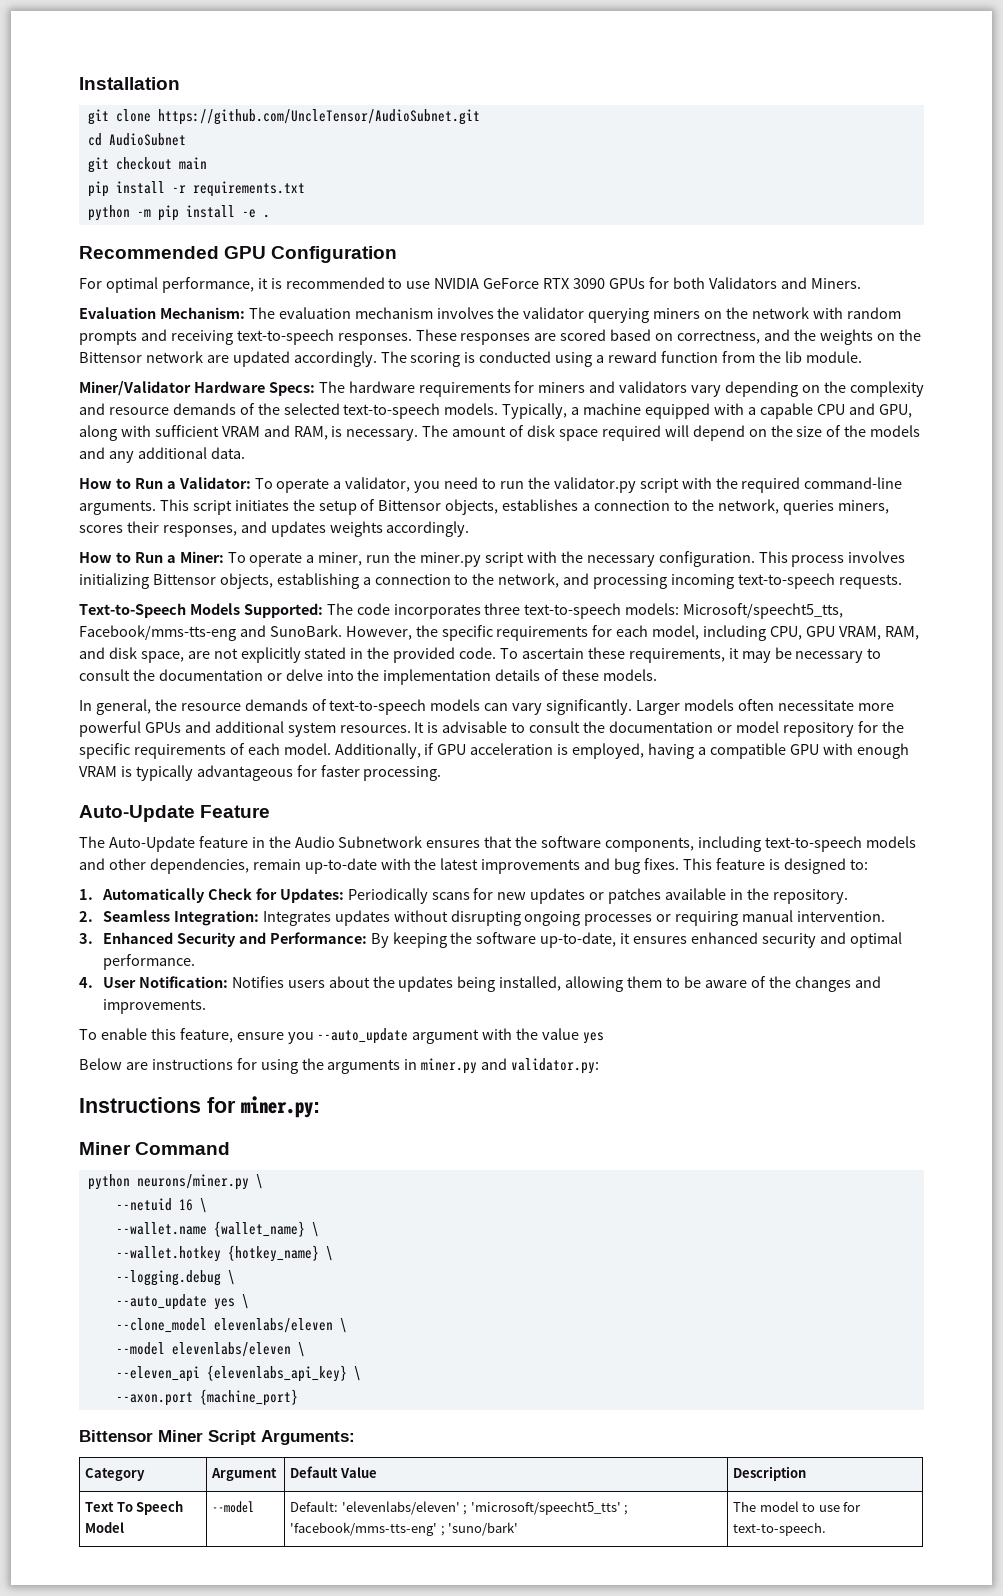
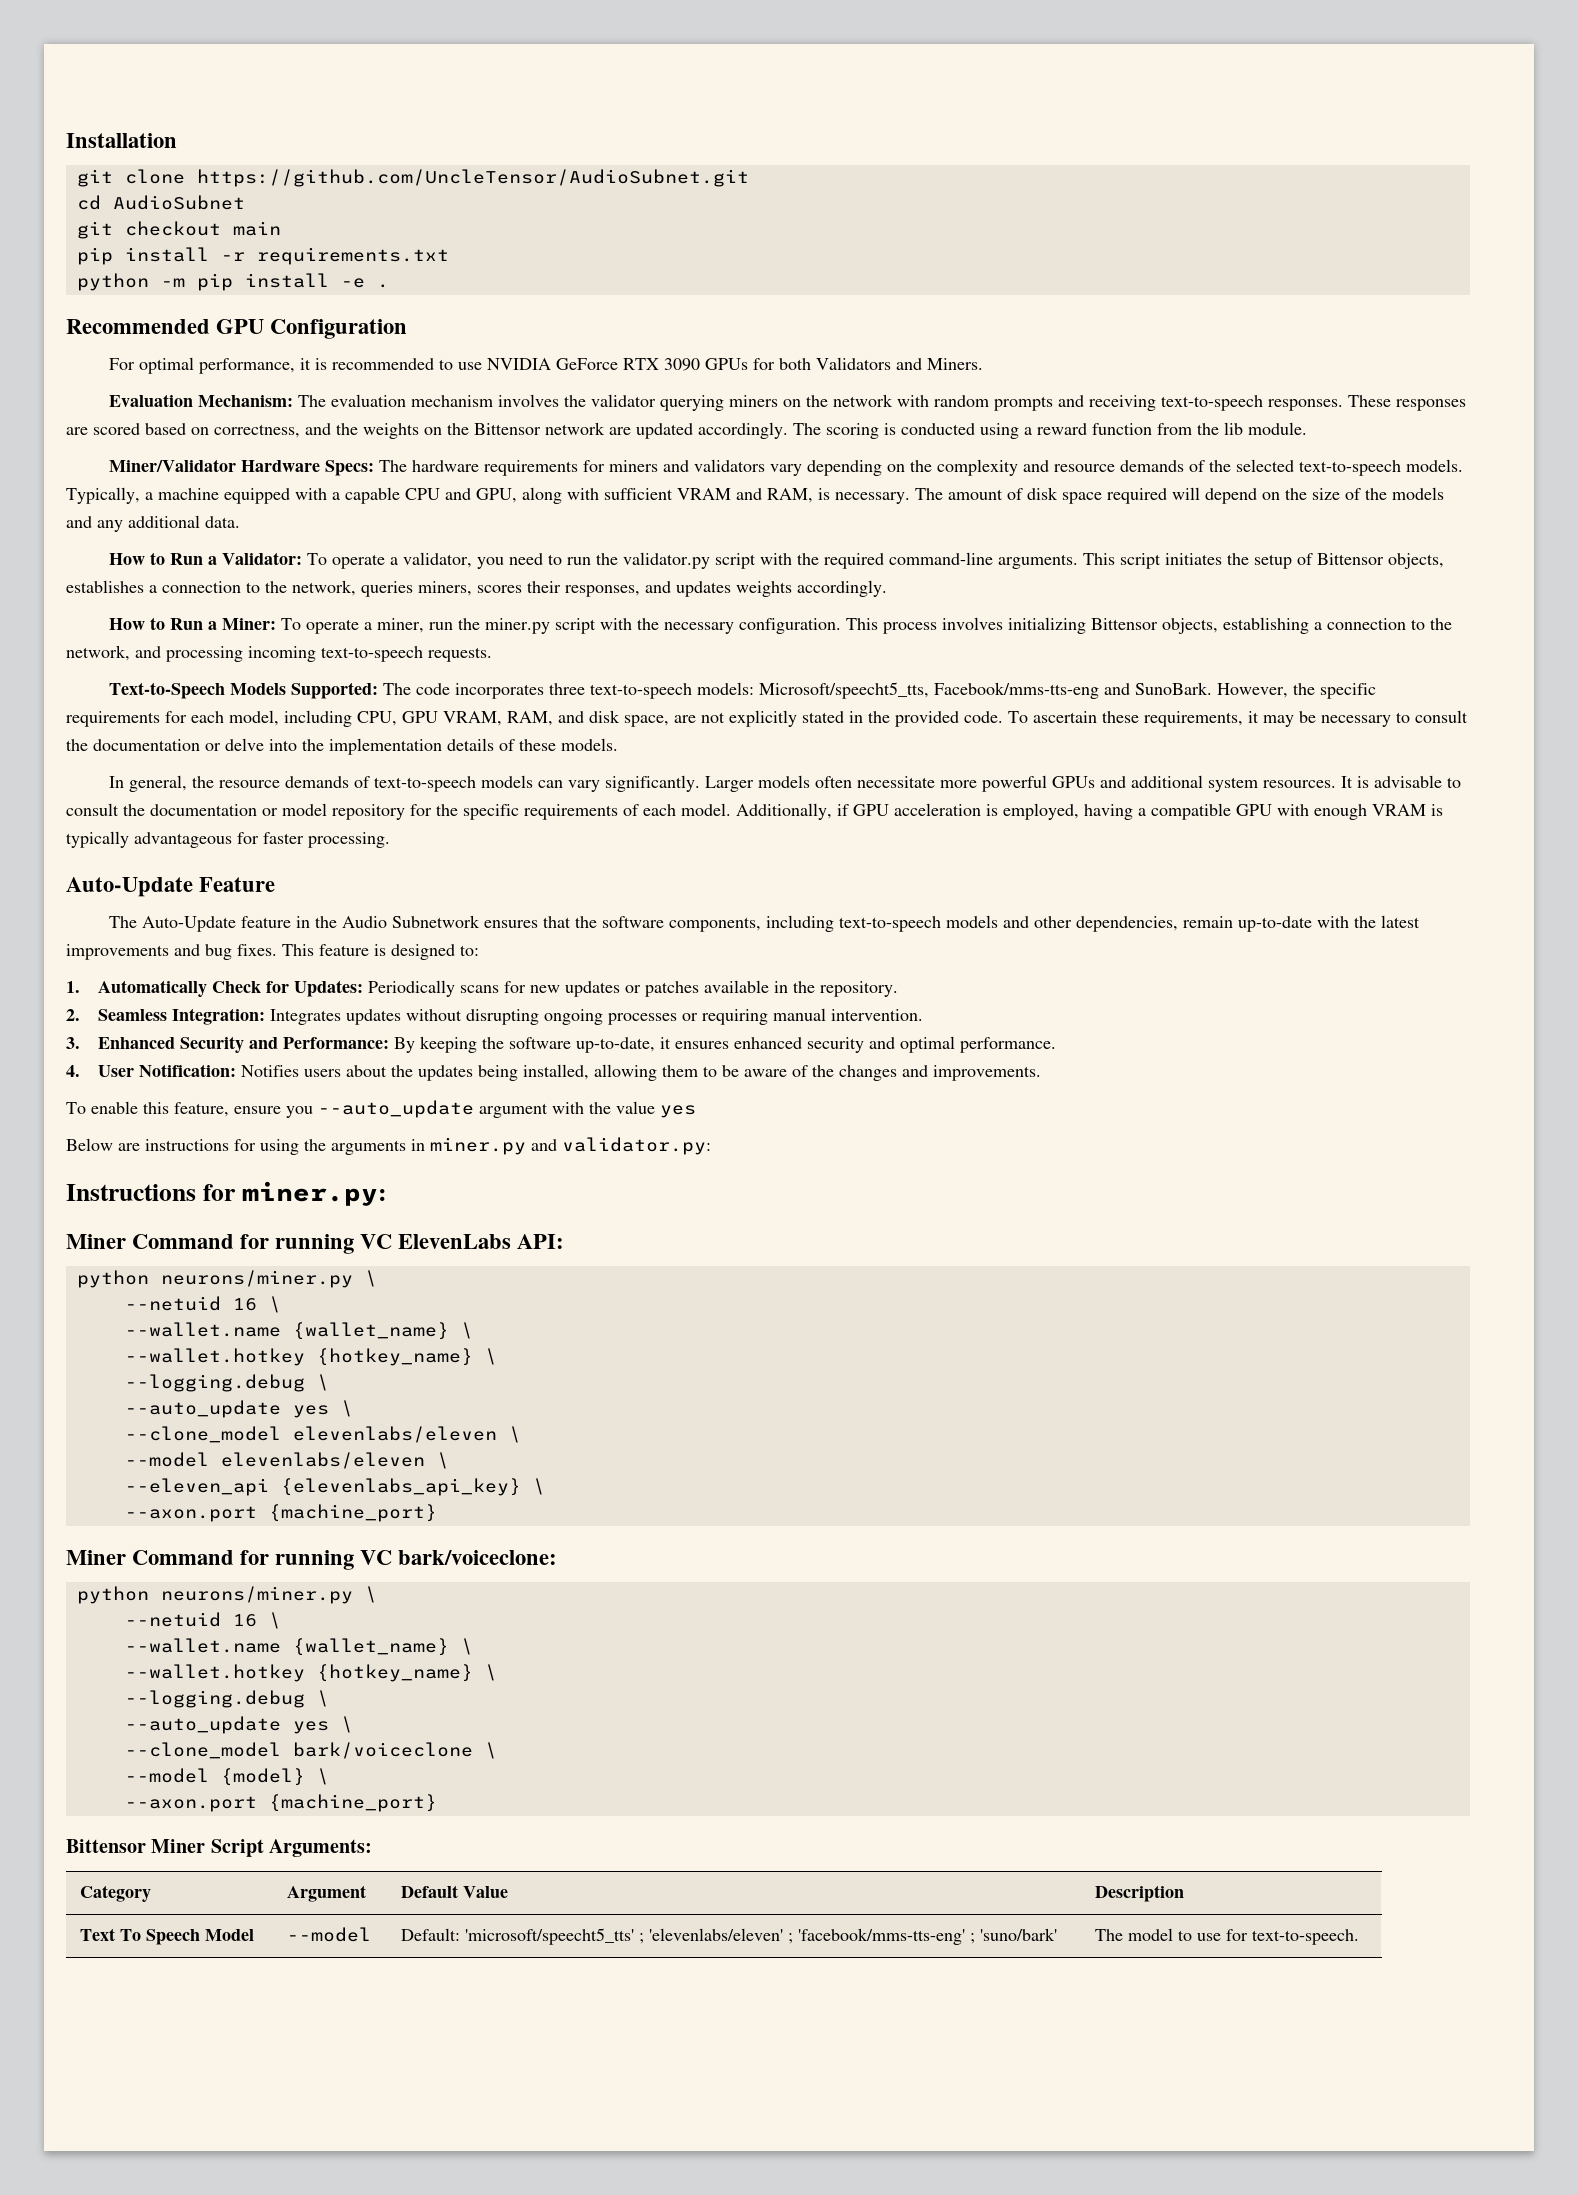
(231, 1148) none -> [240,1234,565,1254] for running VC ElevenLabs API:
(298, 1397) none -> [66,1550,558,1570] [76,1586,377,1604] [124,1612,281,1629] [124,1638,473,1656] [124,1664,497,1682] [124,1690,329,1708] [124,1716,353,1734] [124,1742,497,1759] [124,1768,329,1786] [124,1794,437,1812] // Miner Command for running VC bark/voiceclone: // python neurons/miner.py \ // --netuid 16 \ // --wallet.name {wallet_name} \ // --wallet.hotkey {hotkey_name} \ // --logging.debug \ // --auto_update yes \ // --clone_model bark/voiceclone \ // --model {model} \ // --axon.port {machine_port}
[341,1501,621,1515] 'elevenlabs/eleven' ; 'microsoft/speecht5_tts' -> [465,1928,784,1945] 'microsoft/speecht5_tts' ; 'elevenlabs/eleven'

